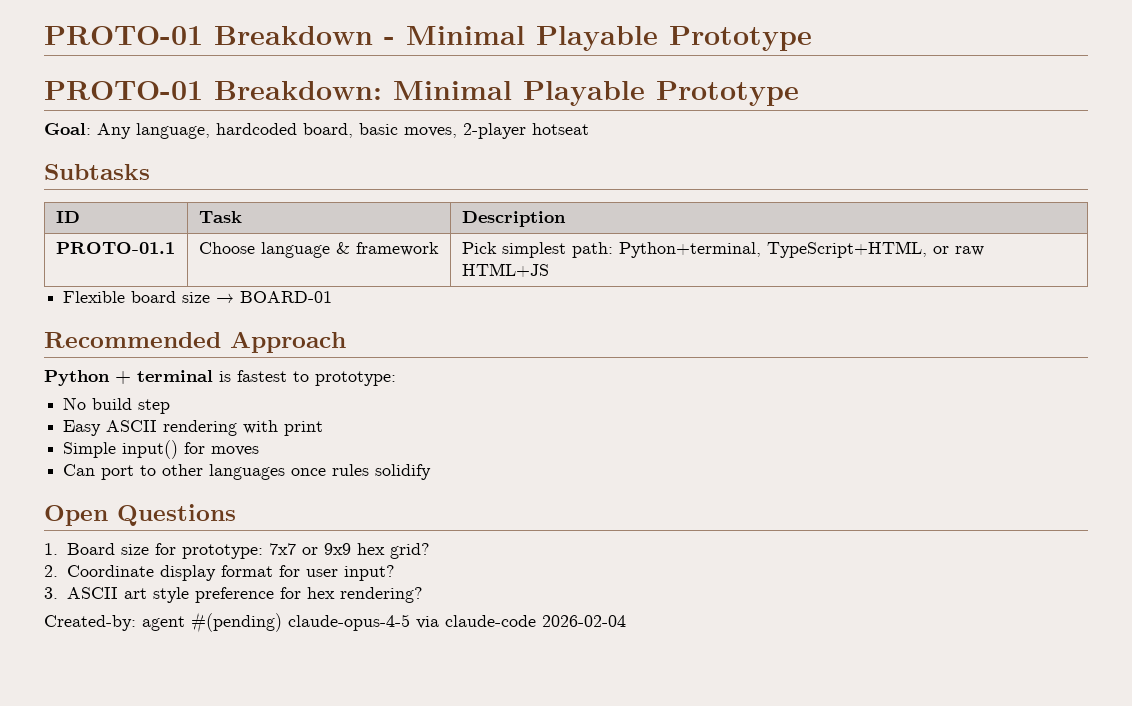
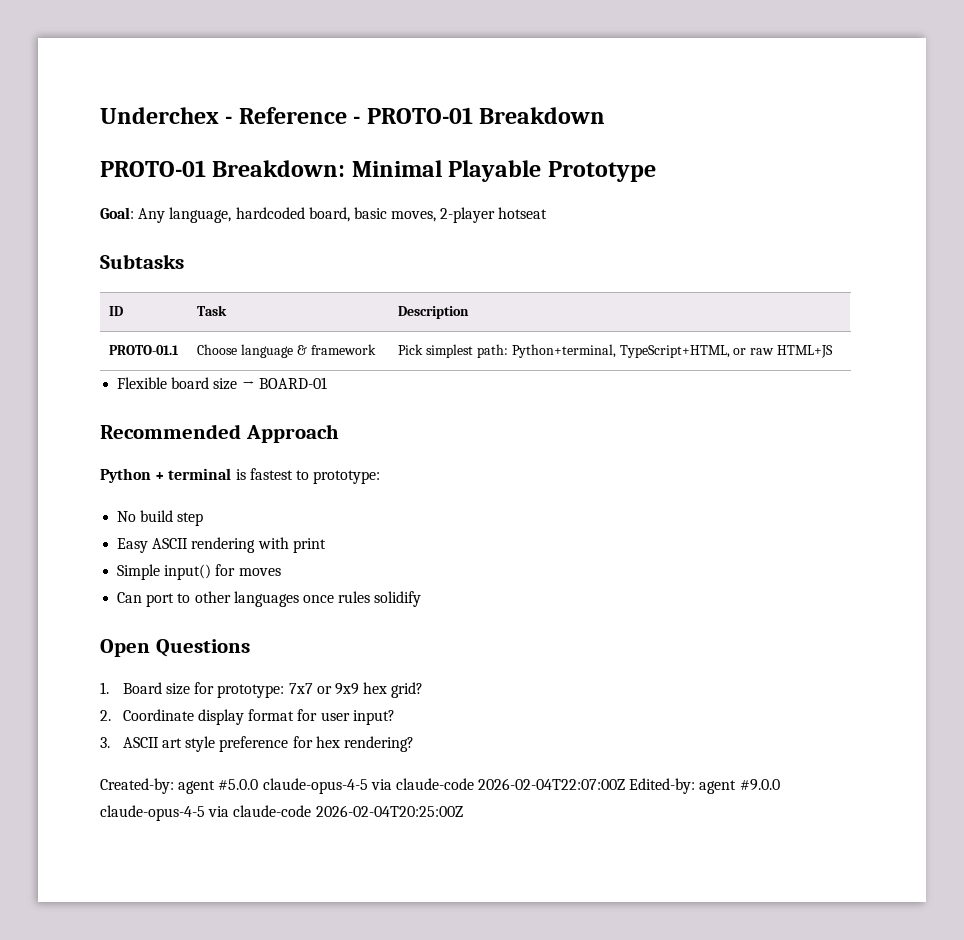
[44,26,812,51] PROTO-01 Breakdown - Minimal Playable Prototype -> [100,107,606,124] Underchex - Reference - PROTO-01 Breakdown
[191,612,626,633] #(pending) claude-opus-4-5 via claude-code 2026-02-04 -> [218,778,780,794] [100,805,463,821] #5.0.0 claude-opus-4-5 via claude-code 2026-02-04T22:07:00Z Edited-by: agent #9.0.0 claude-opus-4-5 via claude-code 2026-02-04T20:25:00Z

